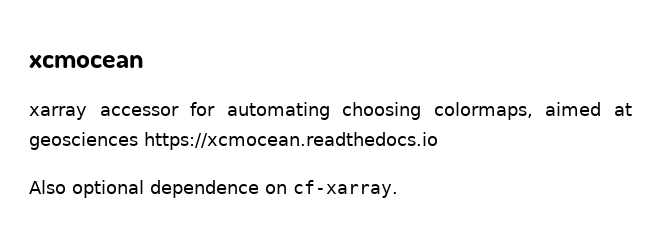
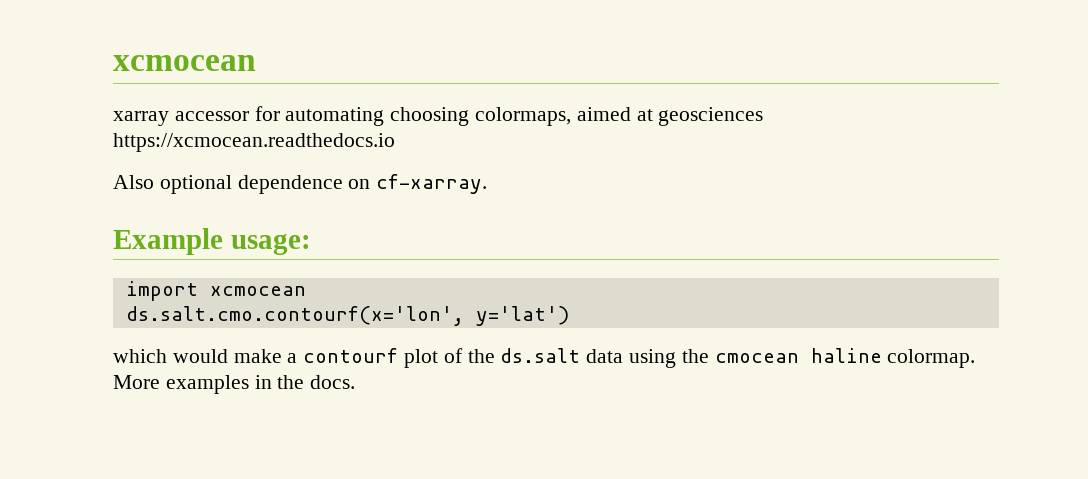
(398, 189) none -> [113,228,311,255] [125,281,306,301] [125,306,569,326] [113,348,976,368] [113,375,356,394] // Example usage: // import xcmocean // ds.salt.cmo.contourf(x='lon', y='lat') // which would make a contourf plot of the ds.salt data using the cmocean haline colormap. More examples in the docs.

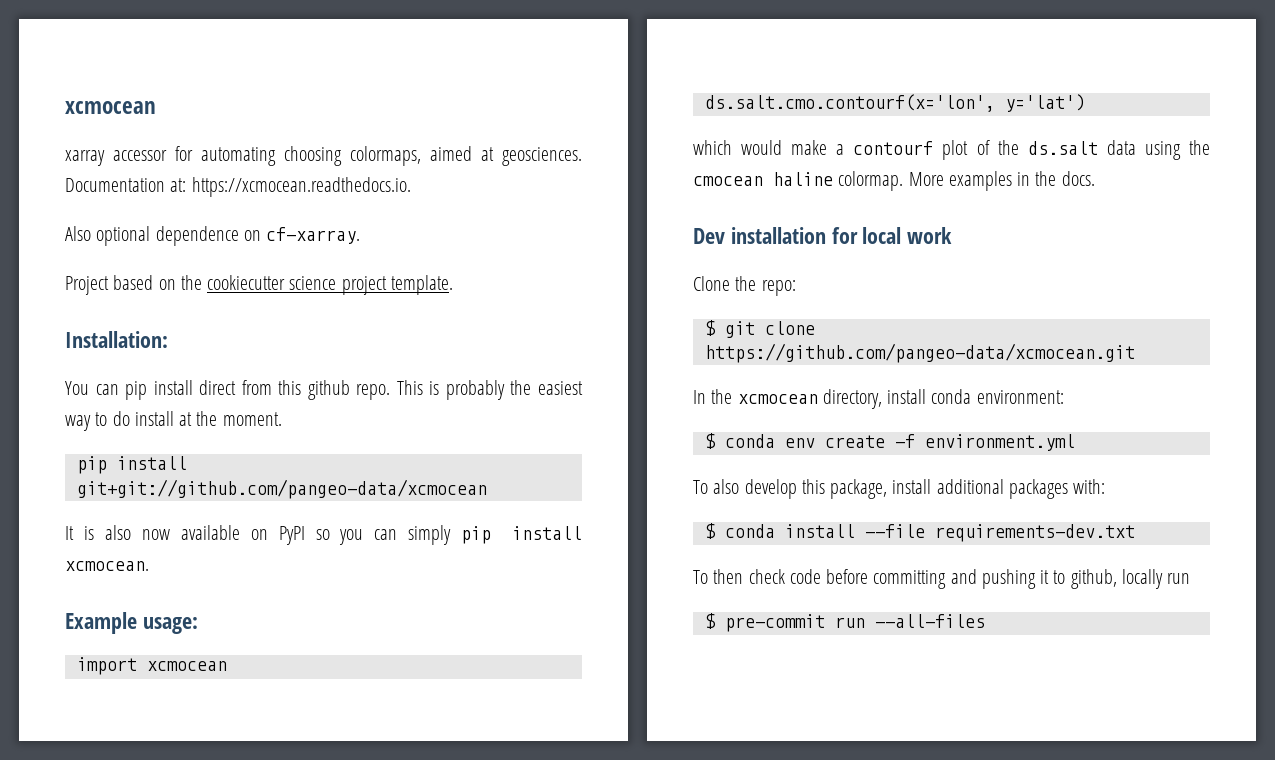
[658,107,764,126] [113,133,395,152] geosciences https://xcmocean.readthedocs.io -> [502,147,582,166] [65,177,411,197] geosciences. Documentation at: https://xcmocean.readthedocs.io.
(488, 184) none -> [65,275,453,295] [65,331,168,348] [65,380,583,400] [65,411,282,431] [76,456,187,474] [76,479,487,499] [65,525,582,545] [65,561,149,571] // Project based on the cookiecutter science project template. // Installation: // You can pip install direct from this github repo. This is probably the easiest way to do install at the moment. // pip install git+git://github.com/pangeo-data/xcmocean // It is also now available on PyPI so you can simply pip install xcmocean.
(356, 382) none -> [693,227,953,244] [693,276,796,296] [704,320,815,338] [704,343,1135,363] [693,389,1064,409] [704,433,1075,451] [693,479,1106,499] [704,523,1135,542] [693,569,1191,589] [704,613,985,632] // Dev installation for local work // Clone the repo: // $ git clone https://github.com/pangeo-data/xcmocean.git // In the xcmocean directory, install conda environment: // $ conda env create -f environment.yml // To also develop this package, install additional packages with: // $ conda install --file requirements-dev.txt // To then check code before committing and pushing it to github, locally run // $ pre-commit run --all-files

